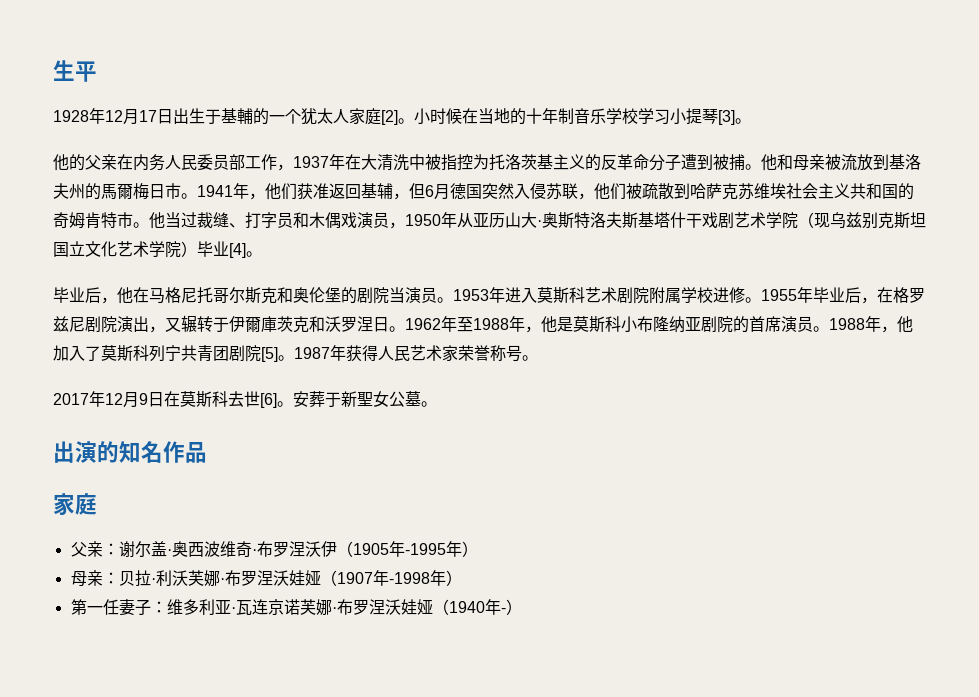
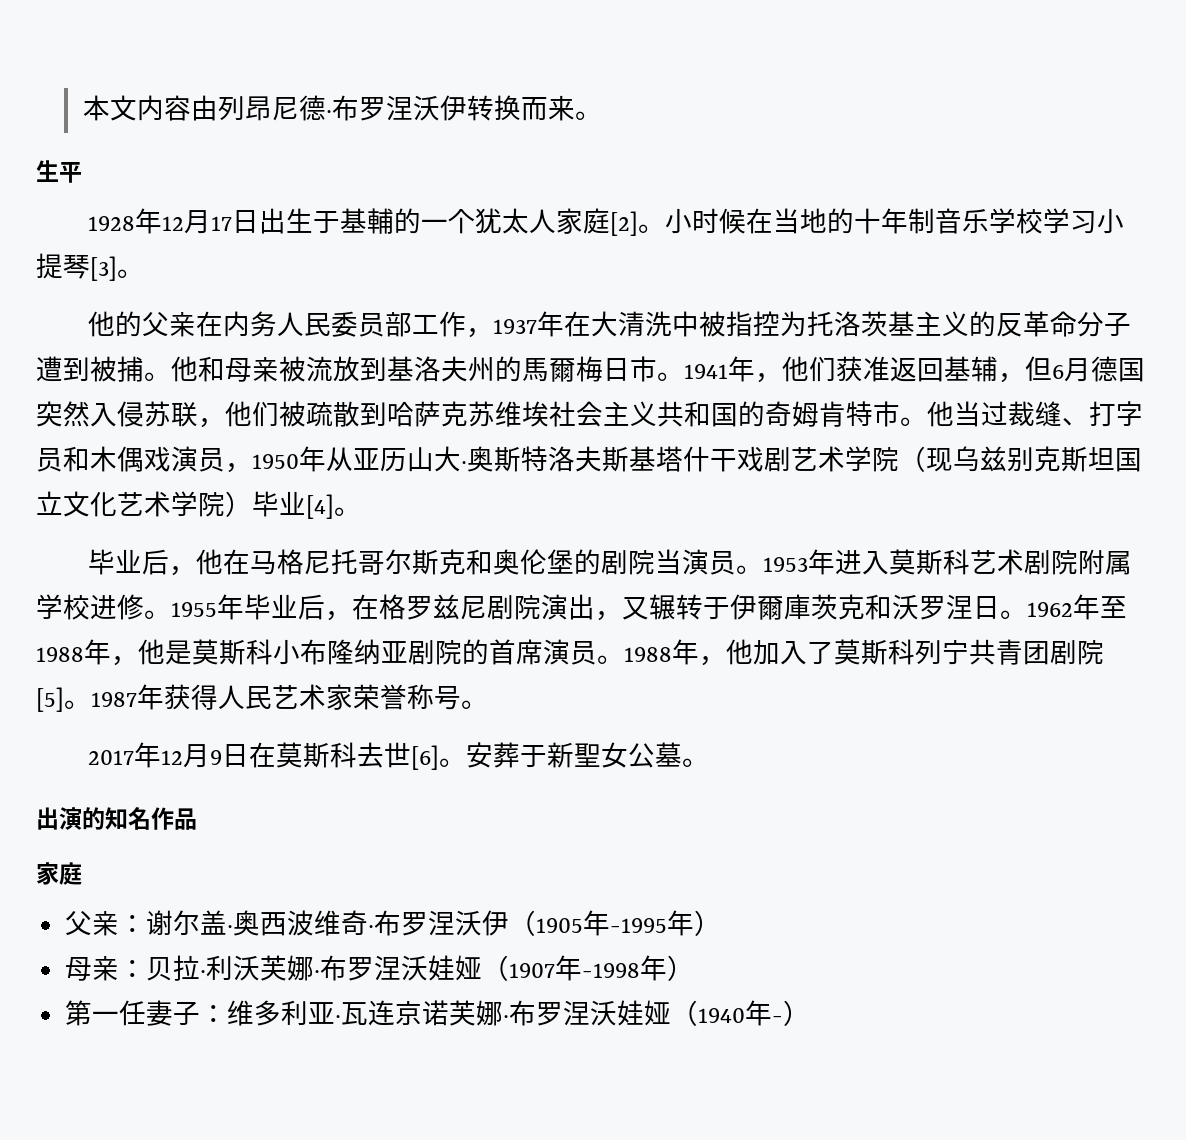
(53, 70) none -> [82,95,602,121] 本文内容由列昂尼德·布罗涅沃伊转换而来。 //

